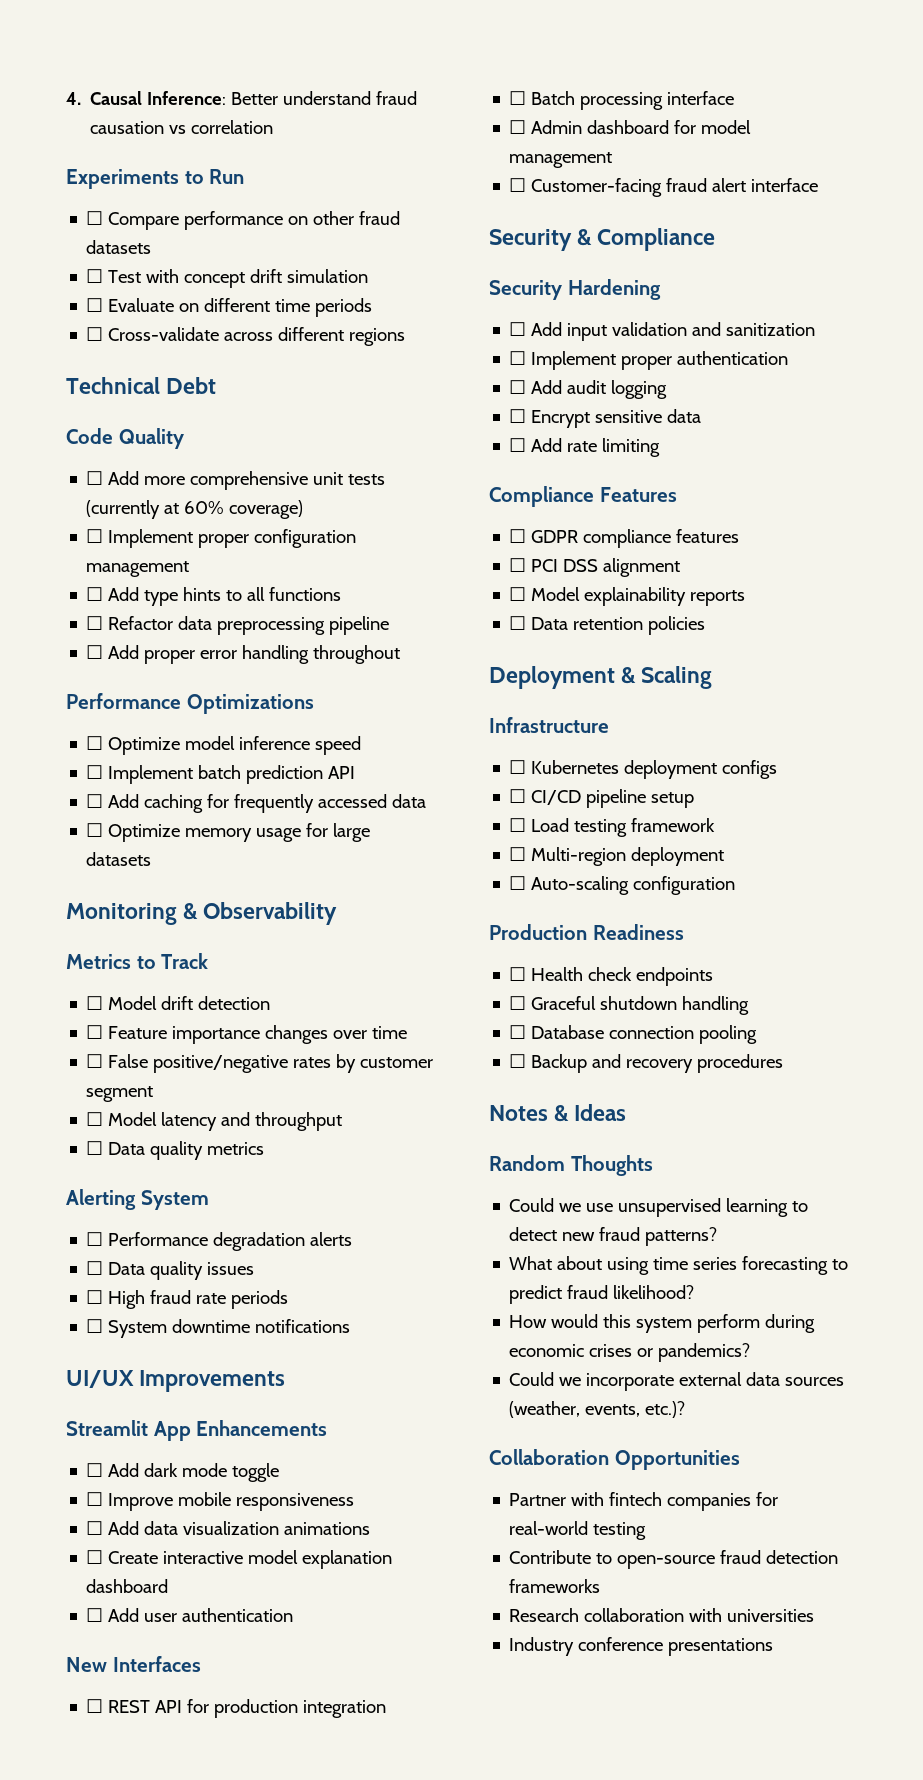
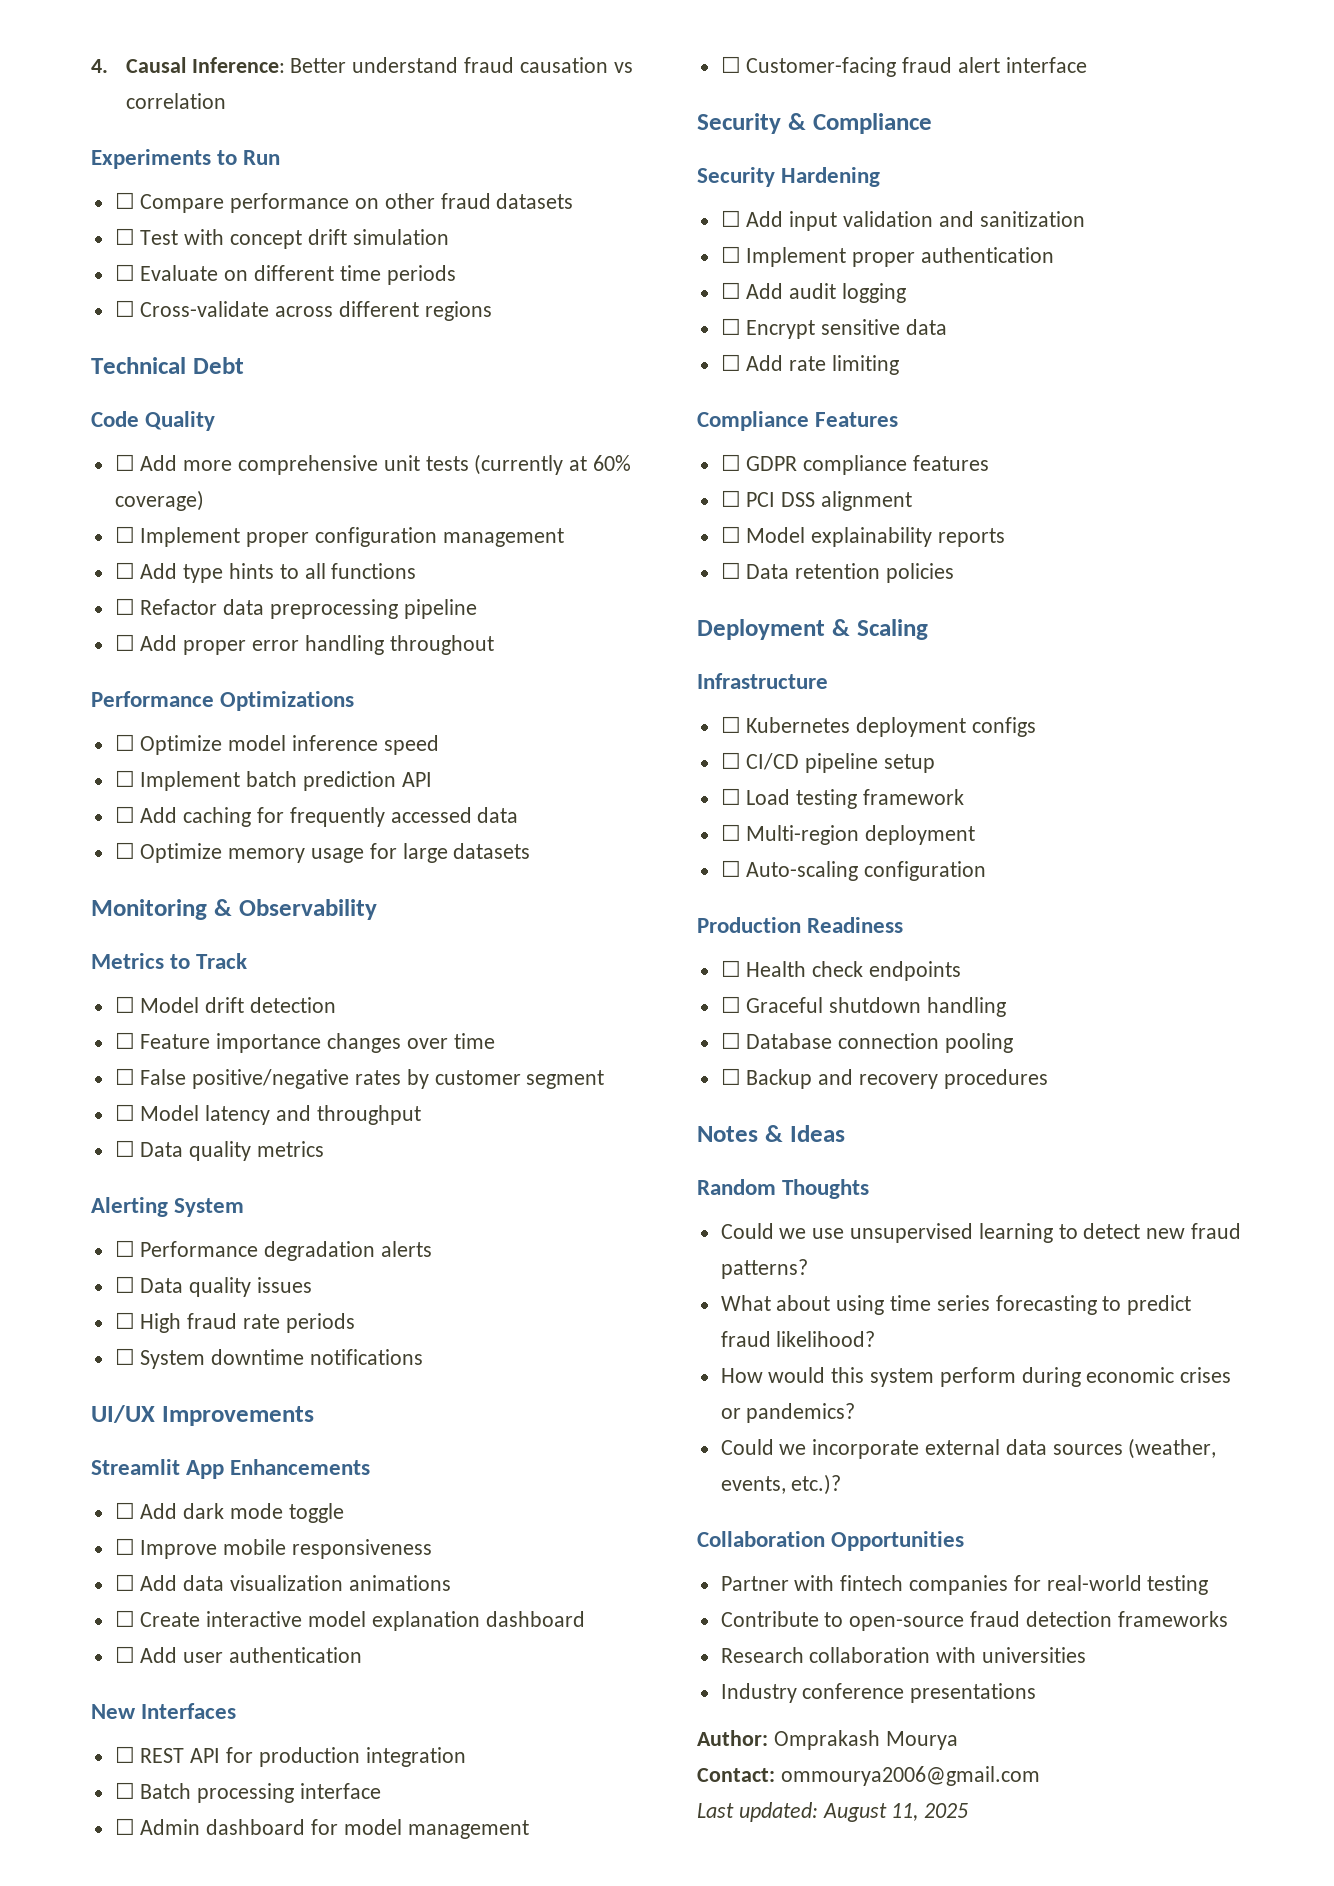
(774, 1647) none -> [697,1730,958,1750] [697,1766,1040,1786] [697,1802,969,1822] // Author: Omprakash Mourya // Contact: ommourya2006@gmail.com // Last updated: August 11, 2025

